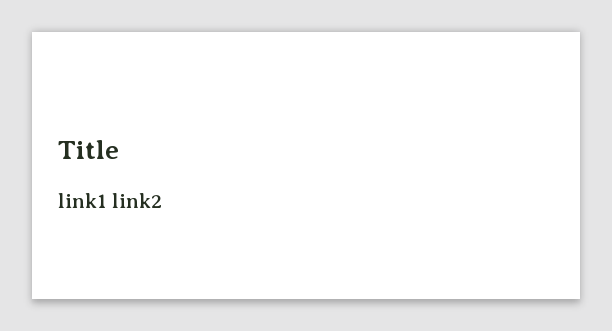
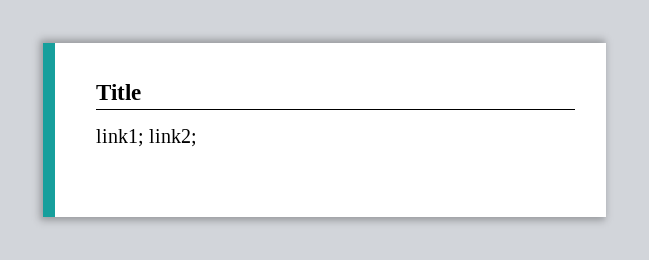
[58,193,162,208] link1 link2 -> [96,129,198,147] link1; link2;

